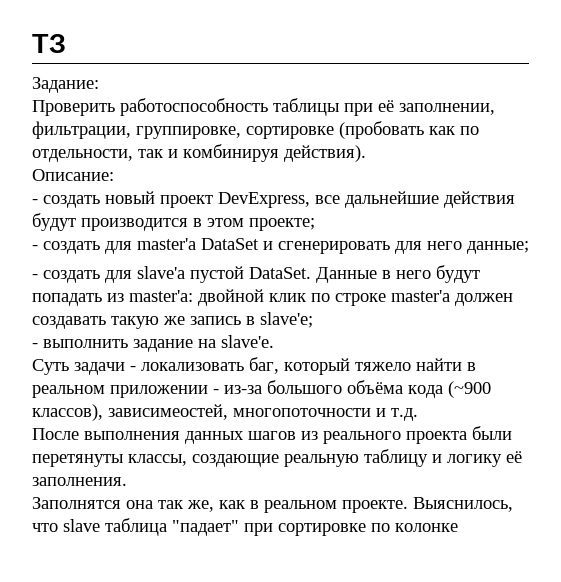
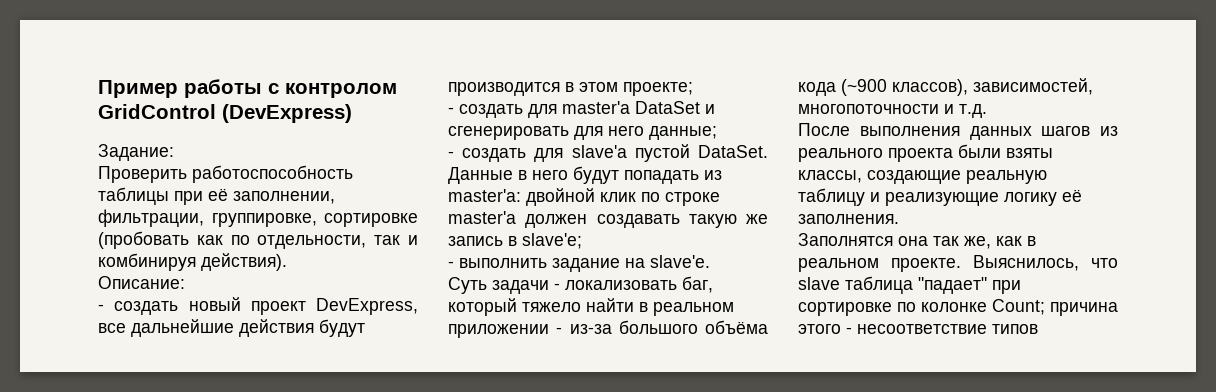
[32,34,66,53] ТЗ -> [98,79,397,98] [98,104,352,123] Пример работы с контролом GridControl (DevExpress)
[108,404,228,420] зависимеостей, -> [973,78,1093,95] зависимостей,
[32,454,123,467] перетянуты -> [1006,148,1053,158] взяты
(442, 458) none -> [885,192,999,206] реализующие
(458, 527) none -> [992,299,1118,316] [798,324,1038,334] Count; причина этого - несоответствие типов

